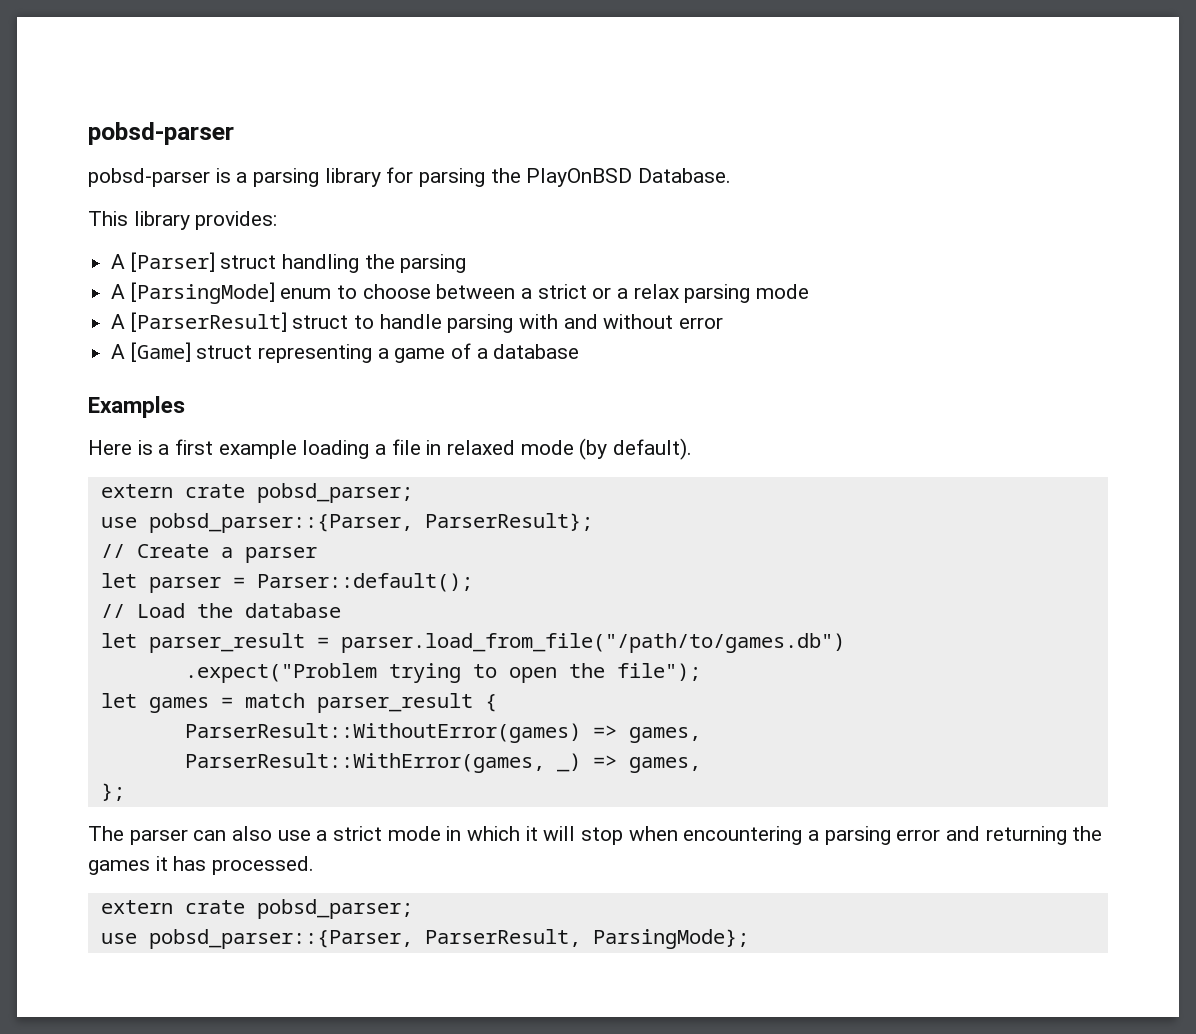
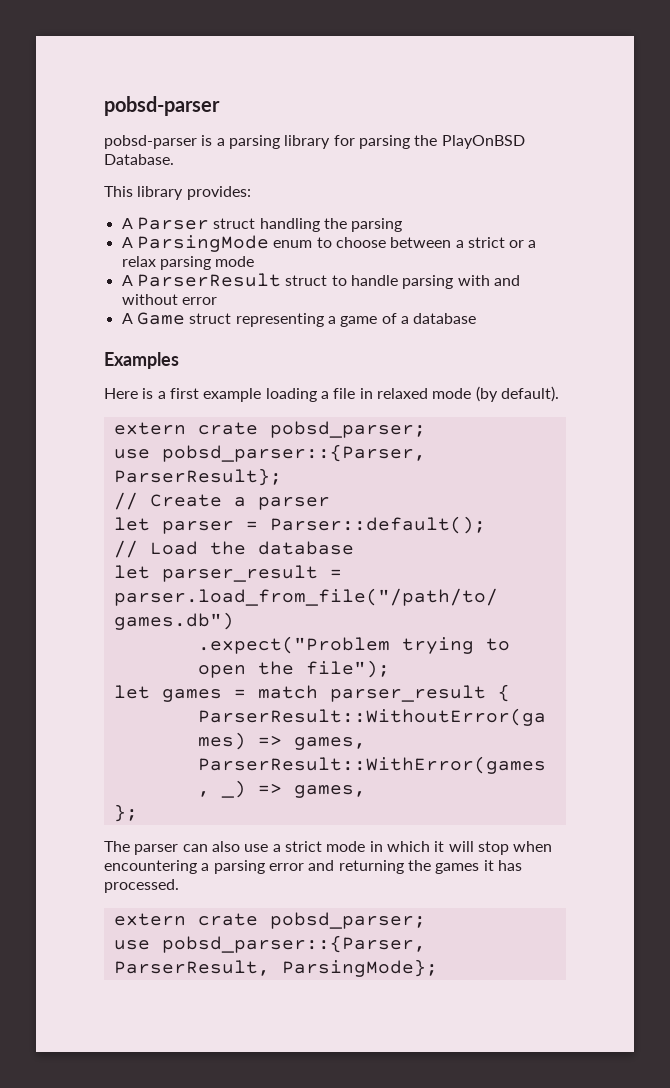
[130,252,215,272] [Parser] -> [136,217,209,230] Parser
[130,282,275,304] [ParsingMode] -> [136,235,269,252] ParsingMode
[130,312,287,332] [ParserResult] -> [136,273,281,287] ParserResult
[130,342,191,362] [Game] -> [136,312,185,325] Game

